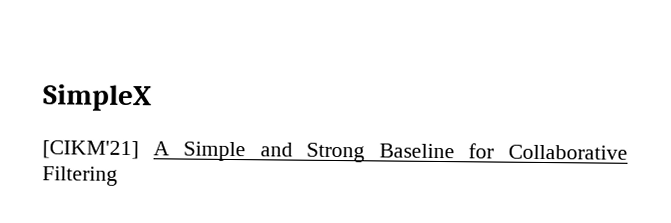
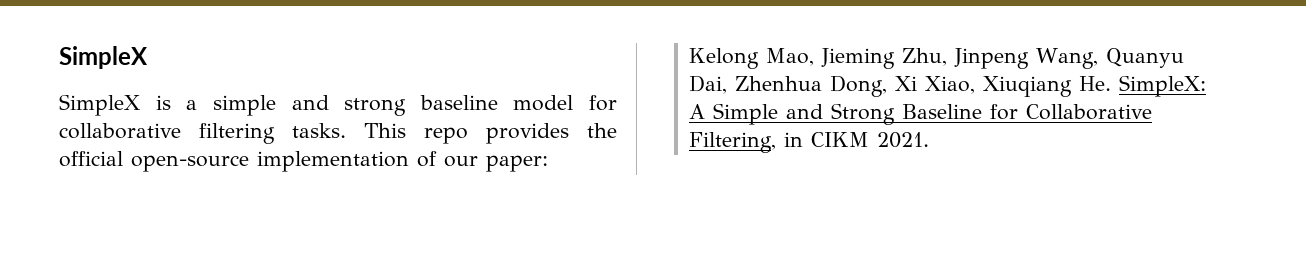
[42,140,139,160] [CIKM'21] -> [59,94,617,116] [59,123,617,144] [59,151,548,172] [689,48,1185,69] [689,75,1207,97] SimpleX is a simple and strong baseline model for collaborative filtering tasks. This repo provides the official open-source implementation of our paper: // Kelong Mao, Jieming Zhu, Jinpeng Wang, Quanyu Dai, Zhenhua Dong, Xi Xiao, Xiuqiang He. SimpleX:
[42,166,118,186] Filtering -> [689,132,930,153] Filtering, in CIKM 2021.

